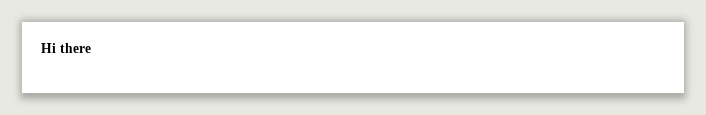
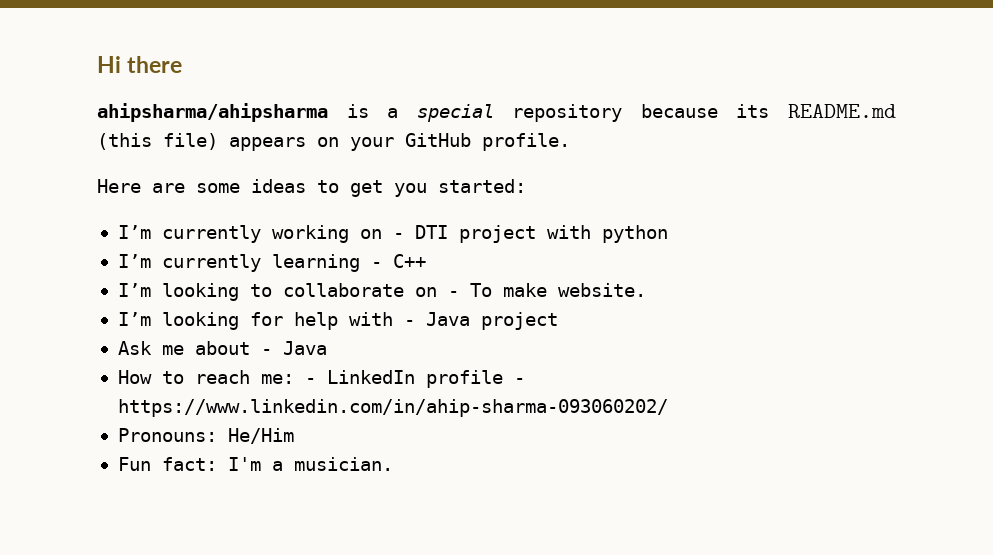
(91, 48) none -> [97,103,896,122] [97,133,570,151] [97,179,526,197] [117,225,668,243] [117,254,426,272] [117,283,646,301] [117,312,558,330] [117,341,327,355] [117,370,525,388] [117,399,668,417] [117,428,294,444] [117,457,393,471] // ahipsharma/ahipsharma is a special repository because its README.md (this file) appears on your GitHub profile. // Here are some ideas to get you started: // I’m currently working on - DTI project with python // I’m currently learning - C++ // I’m looking to collaborate on - To make website. // I’m looking for help with - Java project // Ask me about - Java // How to reach me: - LinkedIn profile - https://www.linkedin.com/in/ahip-sharma-093060202/ // Pronouns: He/Him // Fun fact: I'm a musician.

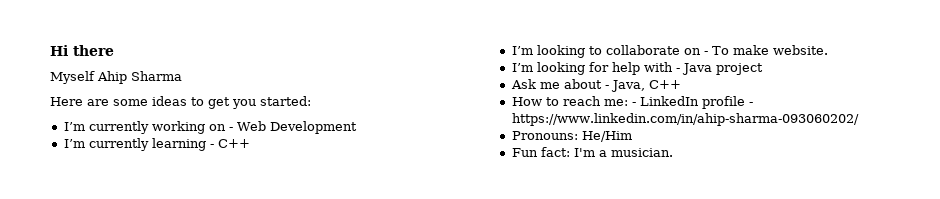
[97,103,896,122] [97,133,570,151] ahipsharma/ahipsharma is a special repository because its README.md (this file) appears on your GitHub profile. -> [50,71,182,84] Myself Ahip Sharma
[414,225,668,243] DTI project with python -> [236,121,357,134] Web Development
[282,341,327,355] Java -> [610,80,681,92] Java, C++

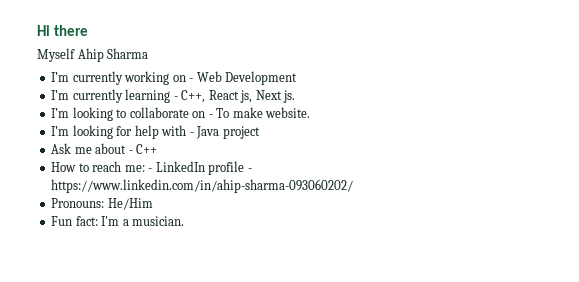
[50,96,311,109] // Here are some ideas to get you started: -> (149, 53) none
[217,139,250,148] C++ -> [181,90,296,103] C++, React js, Next js.
[610,80,645,92] Java, -> (133, 152) none

